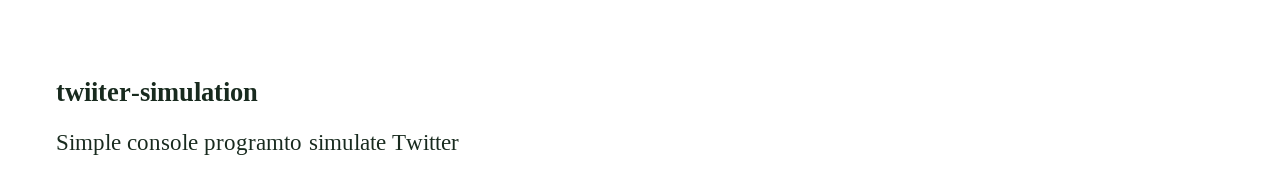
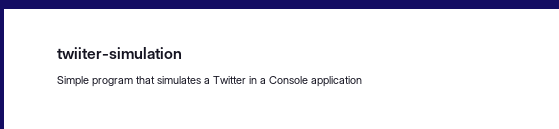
[127,134,459,155] console programto simulate Twitter -> [92,76,362,87] program that simulates a Twitter in a Console application

